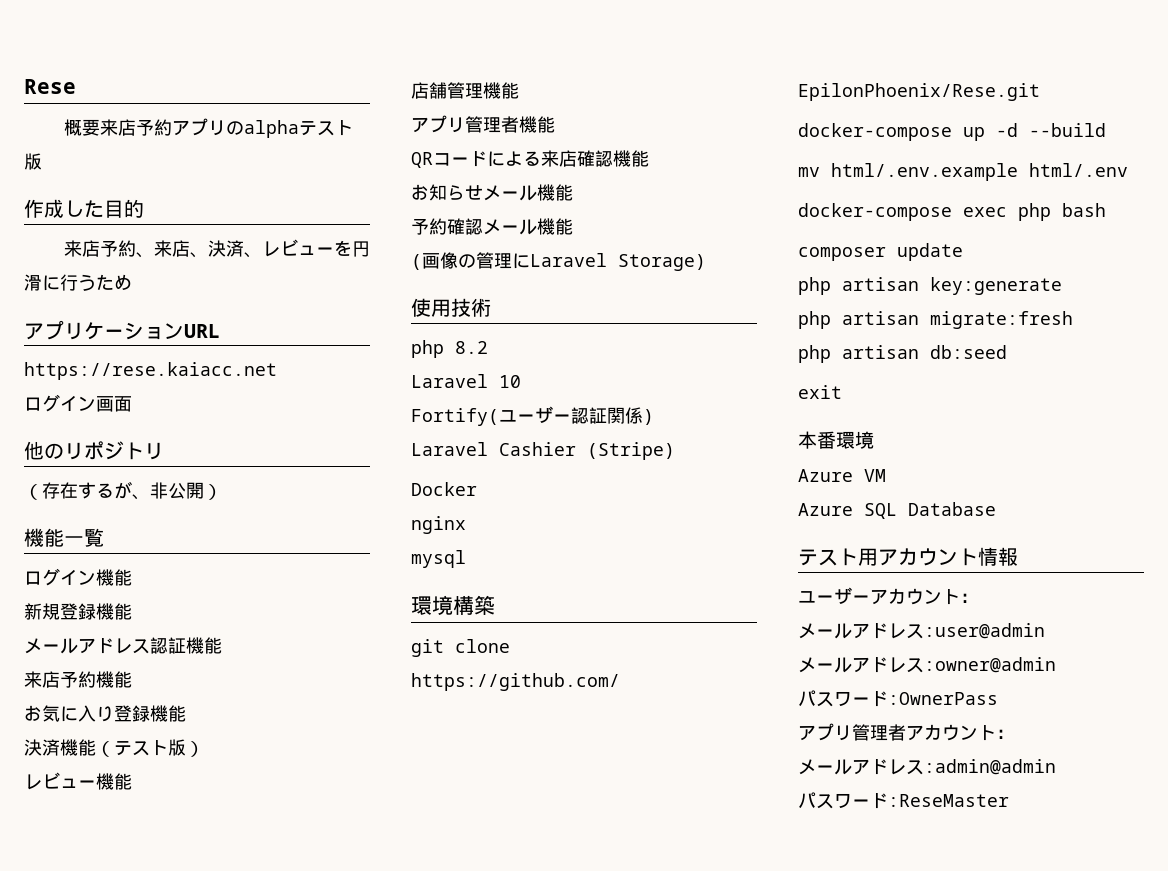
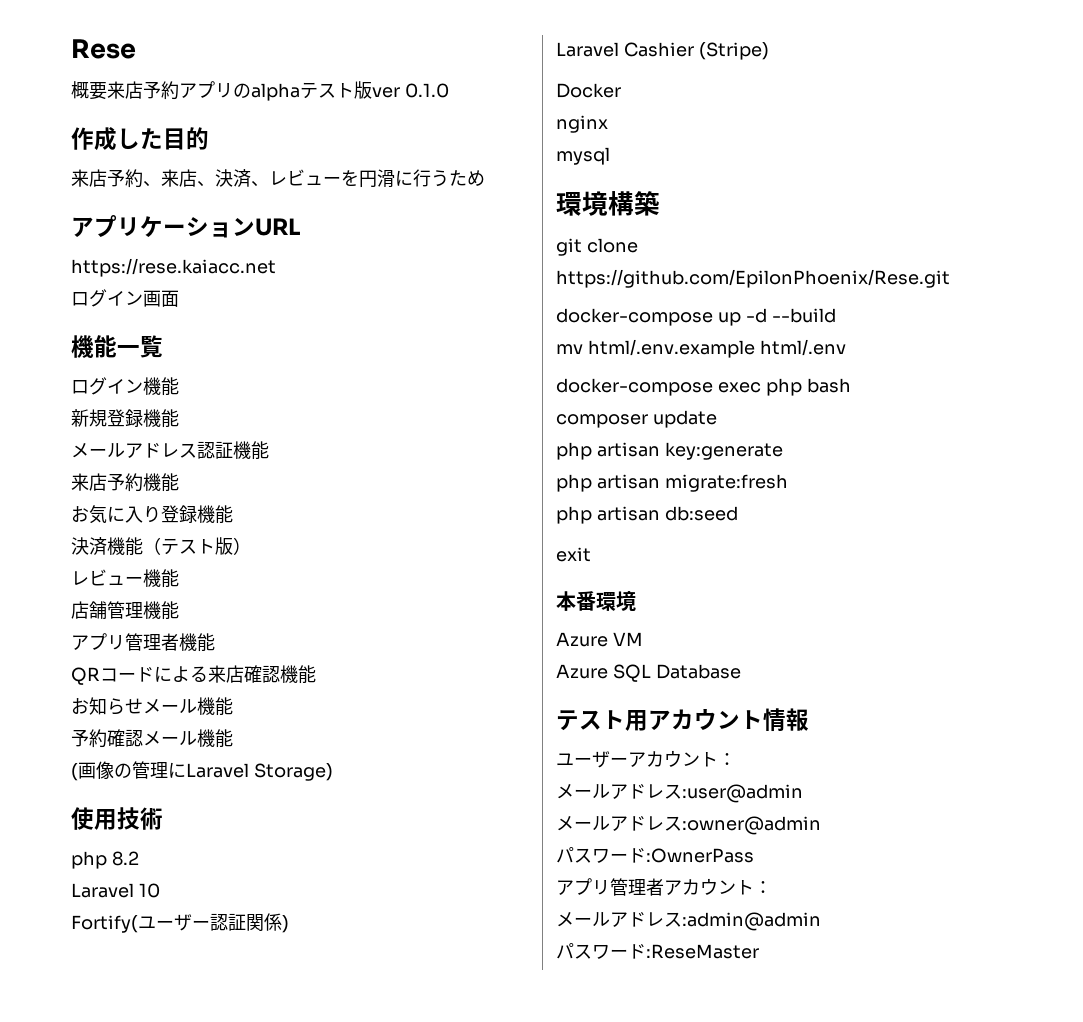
(42, 161) none -> [372,83,449,98] ver 0.1.0
[24,441,164,460] [24,481,222,500] // 他のリポジトリ // （存在するが、非公開） -> (179, 298) none

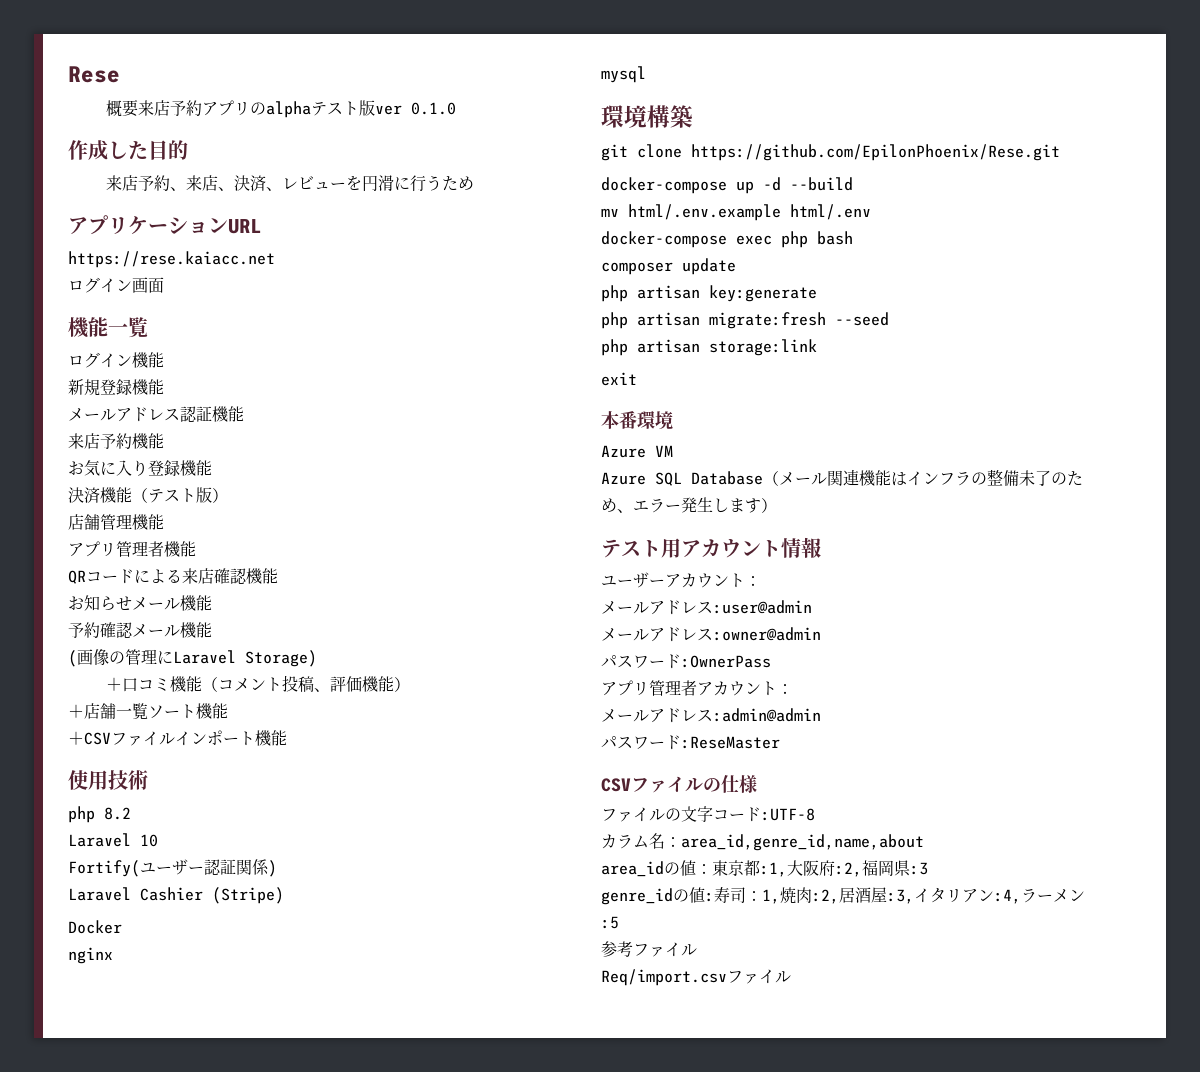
[71,569,179,588] // レビュー機能 -> (228, 495) none
(333, 772) none -> [105,675,410,692] [68,703,228,720] [68,730,287,746] // ＋口コミ機能（コメント投稿、評価機能） // ＋店舗一覧ソート機能 // ＋CSVファイルインポート機能
[556,506,738,524] // php artisan db:seed -> [835,312,889,326] [601,339,817,356] --seed // php artisan storage:link
(741, 671) none -> [763,469,1083,486] [601,497,777,513] （メール関連機能はインフラの整備未了のため、エラー発生します）
(759, 951) none -> [601,774,757,793] [601,806,815,822] [601,833,924,851] [601,860,928,877] [601,887,1085,905] [601,916,619,929] [601,941,697,957] [601,969,791,986] // CSVファイルの仕様 // ファイルの文字コード:UTF-8 // カラム名：area_id,genre_id,name,about // area_idの値：東京都:1,大阪府:2,福岡県:3 // genre_idの値:寿司：1,焼肉:2,居酒屋:3,イタリアン:4,ラーメン:5 // 参考ファイル // Req/import.csvファイル

